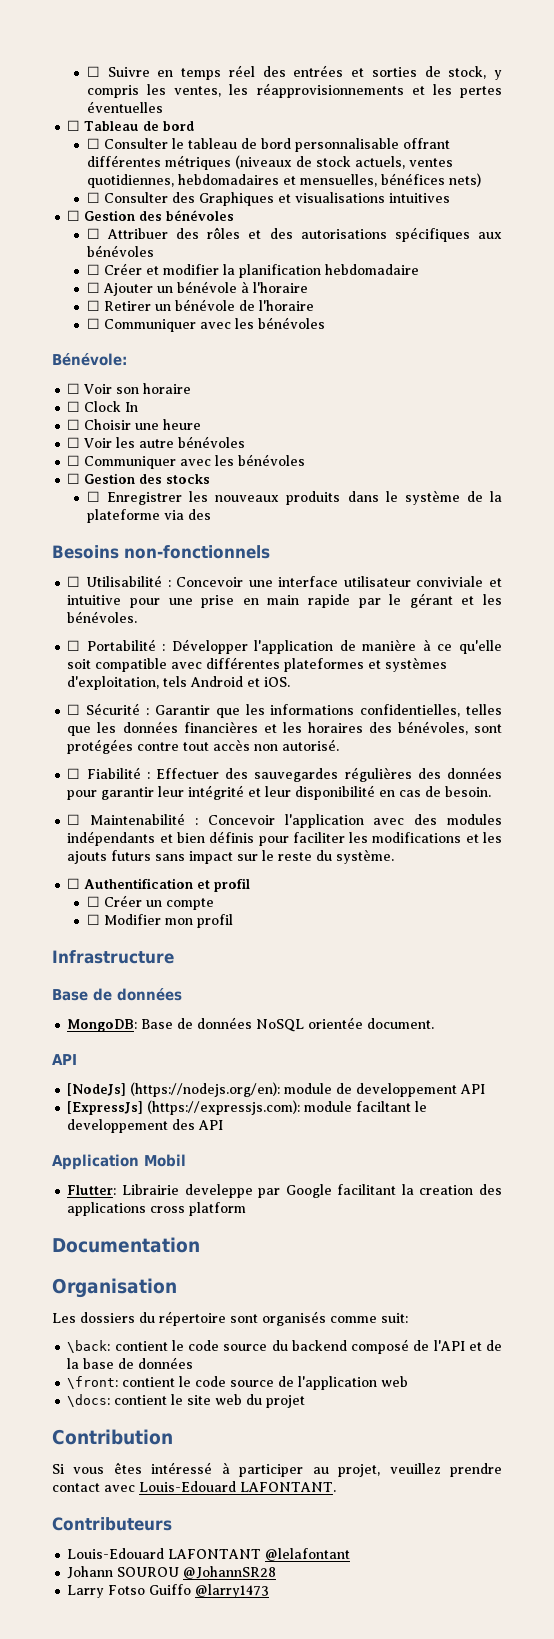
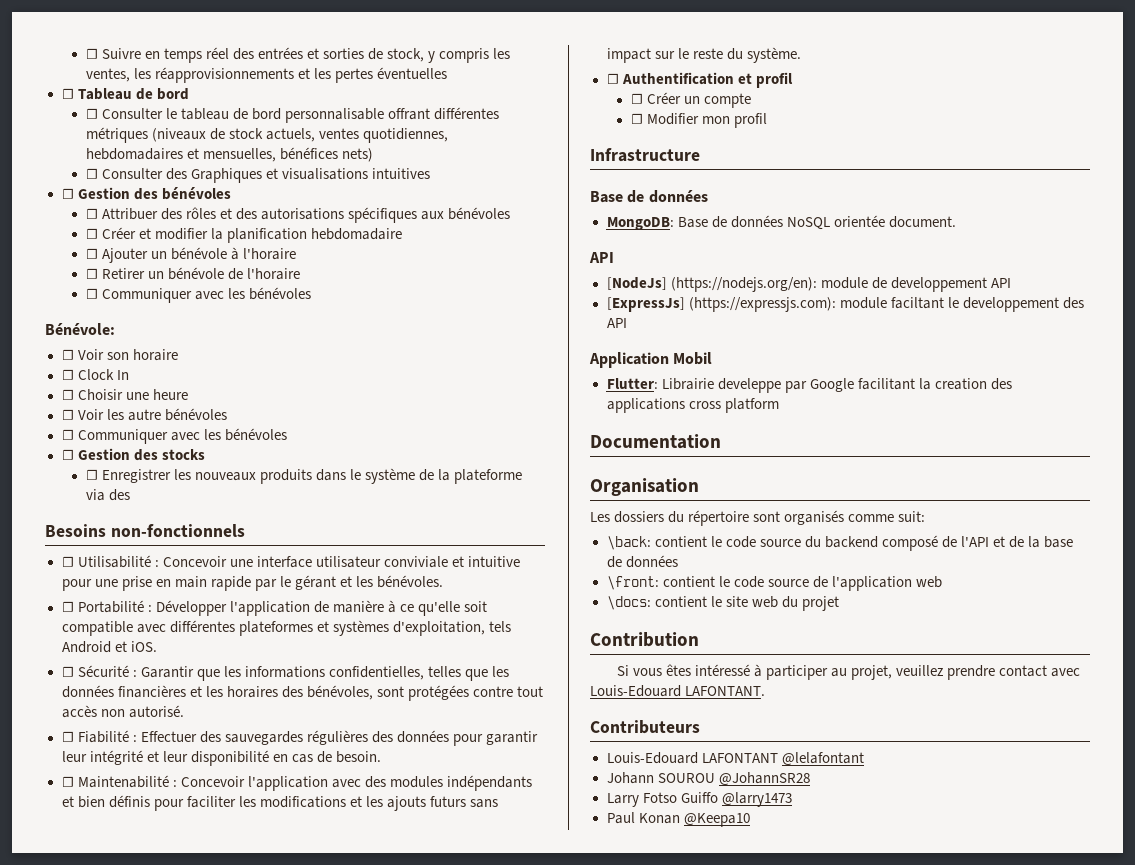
(270, 1591) none -> [606,812,750,827] // Paul Konan @Keepa10

